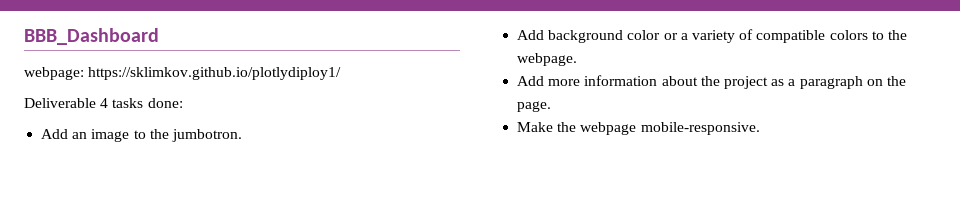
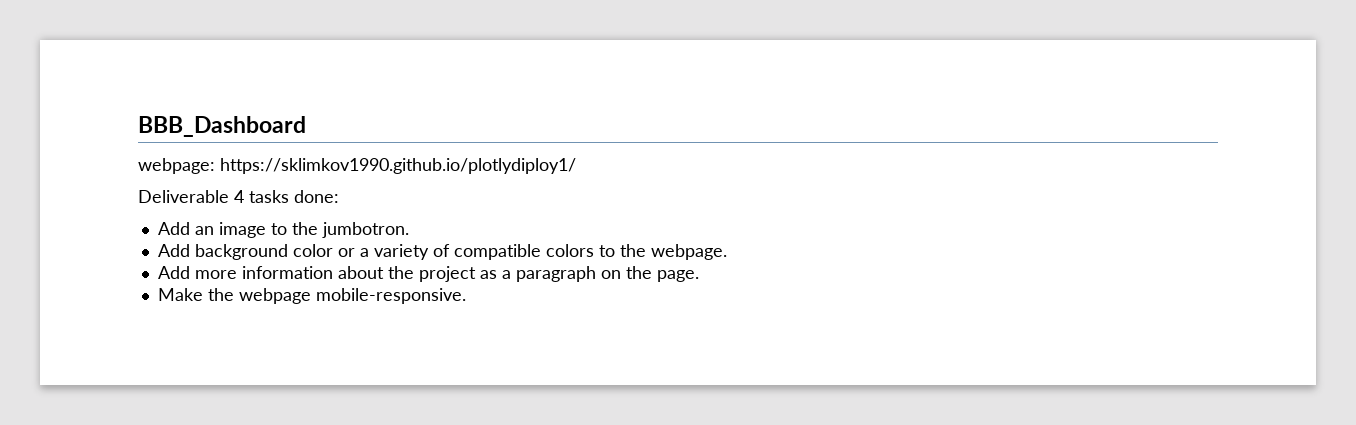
[88,67,342,80] https://sklimkov.github.io/plotlydiploy1/ -> [220,158,576,174] https://sklimkov1990.github.io/plotlydiploy1/

